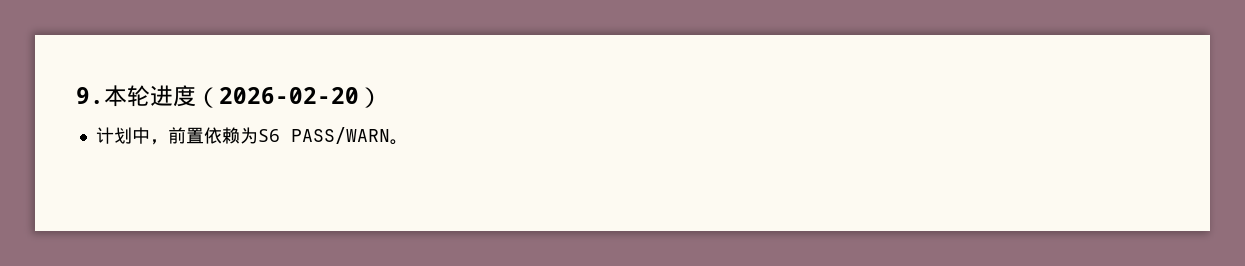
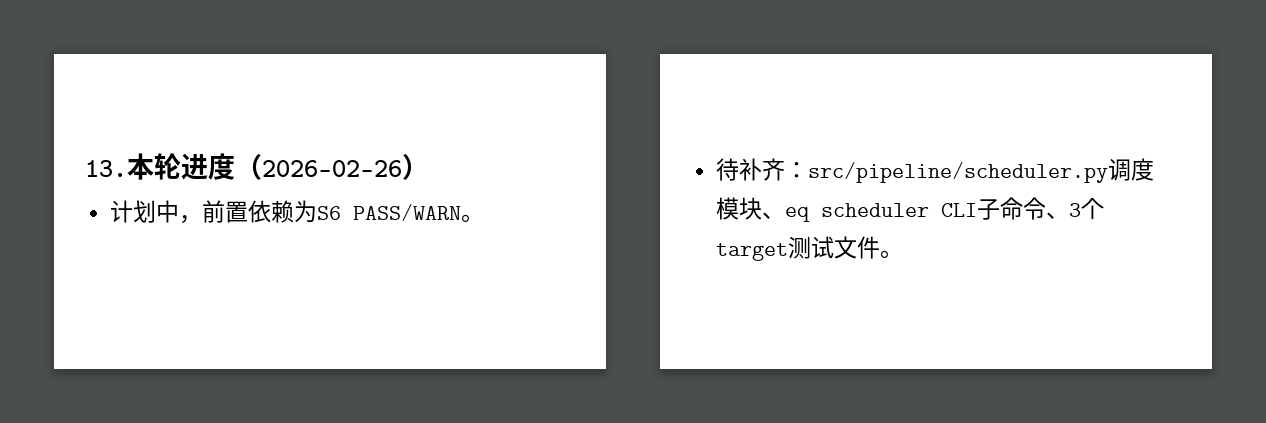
[76,87,104,104] 9. -> [85,160,127,177] 13.
[219,87,359,104] 2026-02-20 -> [262,160,402,177] 2026-02-26
(408, 142) none -> [716,158,1155,183] [716,197,1105,222] [716,236,904,261] // 待补齐：src/pipeline/scheduler.py调度模块、eq scheduler CLI子命令、3个target测试文件。

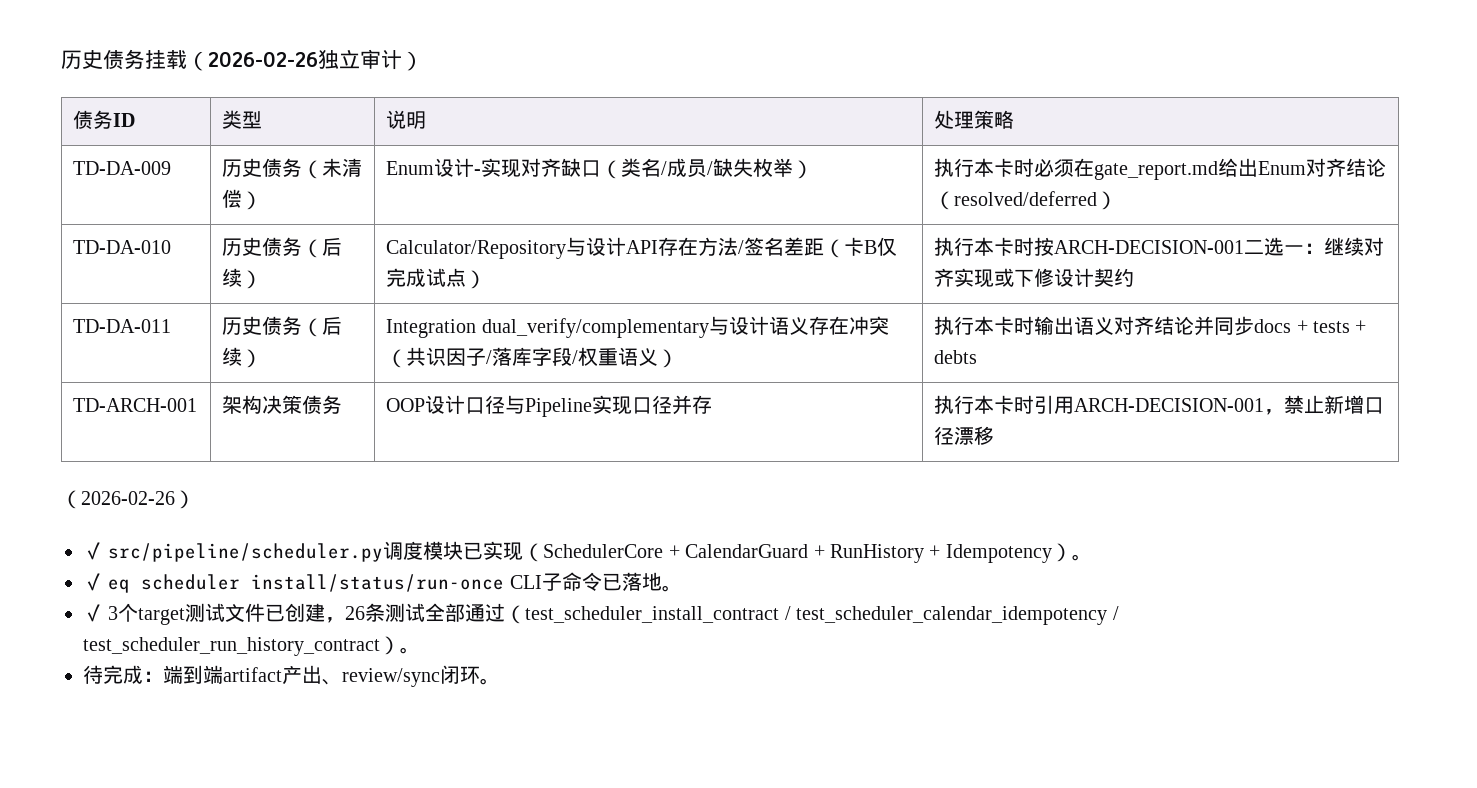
[85,153,429,180] [110,200,485,224] [716,158,1155,183] [716,197,786,220] 13.本轮进度（2026-02-26） // 计划中，前置依赖为S6 PASS/WARN。 // 待补齐：src/pipeline/scheduler.py调度模块、 -> [61,49,423,71] [73,110,136,130] [222,110,263,129] [386,110,427,129] [934,110,1015,129] [73,161,172,175] [222,158,363,179] [222,189,263,210] [386,158,814,179] [934,158,1387,180] [934,191,1118,210] [73,240,172,254] [222,237,343,258] [222,268,263,289] [386,237,898,259] [386,268,487,289] [934,237,1385,256] [934,268,1135,288] [73,319,172,333] [222,316,343,337] [222,347,263,368] [386,316,889,338] [386,347,679,368] [934,316,1367,336] [934,350,978,364] [73,398,198,412] [222,395,343,415] [386,395,713,417] [934,395,1385,415] [934,426,995,445] [61,490,195,509] [83,541,1092,563] [83,573,103,591] 历史债务挂载（2026-02-26独立审计） // 债务ID | 类型 | 说明 | 处理策略 // TD-DA-009 | 历史债务（未清偿） | Enum设计-实现对齐缺口（类名/成员/缺失枚举） | 执行本卡时必须在gate_report.md给出Enum对齐结论（resolved/deferred） // TD-DA-010 | 历史债务（后续） | Calculator/Repository与设计API存在方法/签名差距（卡B仅完成试点） | 执行本卡时按ARCH-DECISION-001二选一：继续对齐实现或下修设计契约 // TD-DA-011 | 历史债务（后续） | Integration dual_verify/complementary与设计语义存在冲突（共识因子/落库字段/权重语义） | 执行本卡时输出语义对齐结论并同步docs + tests + debts // TD-ARCH-001 | 架构决策债务 | OOP设计口径与Pipeline实现口径并存 | 执行本卡时引用ARCH-DECISION-001，禁止新增口径漂移 // （2026-02-26） // ✓ src/pipeline/scheduler.py调度模块已实现（SchedulerCore + CalendarGuard + RunHistory + Idempotency）。 // ✓
(930, 210) none -> [251,574,505,592] install/status/run-once
[1046,212,1070,219] 、 -> [601,572,682,592] [83,604,103,622] 已落地。 // ✓
(881, 247) none -> [265,603,1119,625] [83,636,420,656] [83,665,480,687] 已创建，26条测试全部通过（test_scheduler_install_contract / test_scheduler_calendar_idempotency / test_scheduler_run_history_contract）。 // 待完成：端到端artifact产出、review/sync闭环

